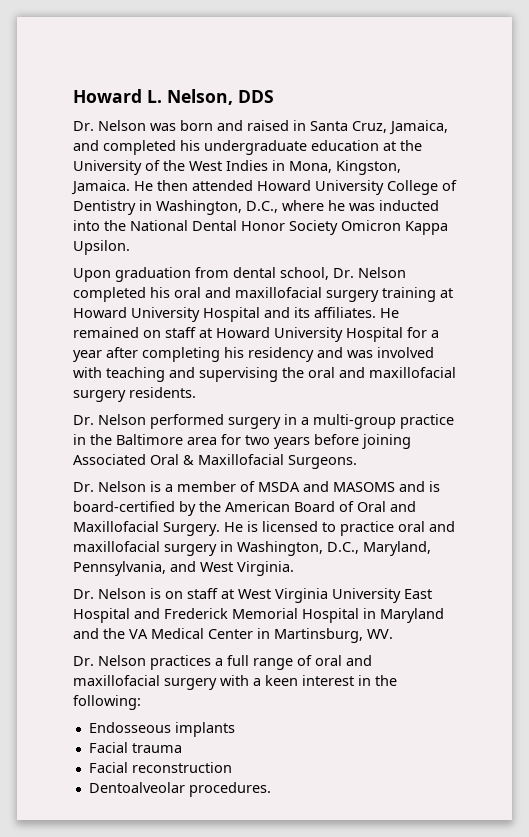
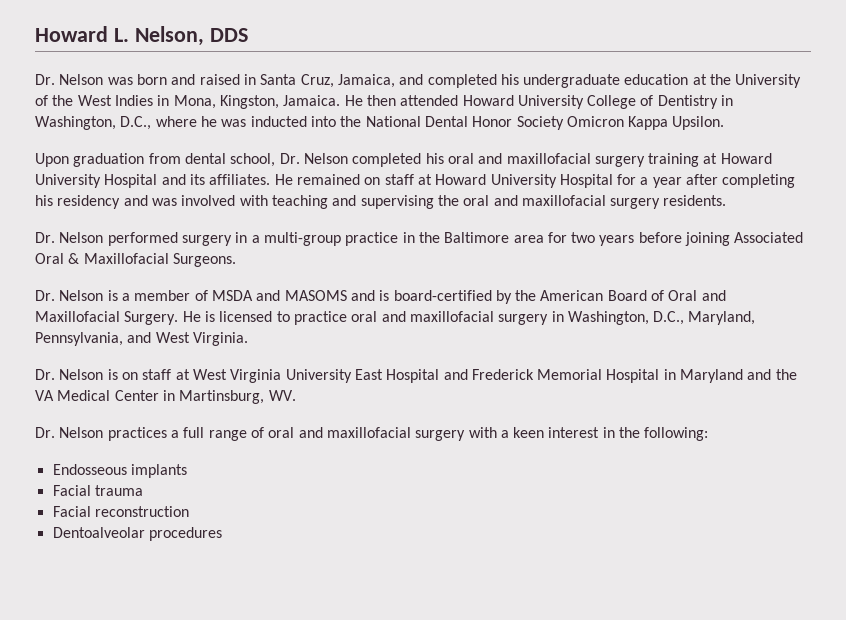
[188,782,271,797] procedures. -> [148,527,222,541] procedures

